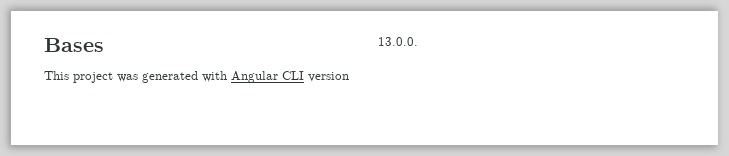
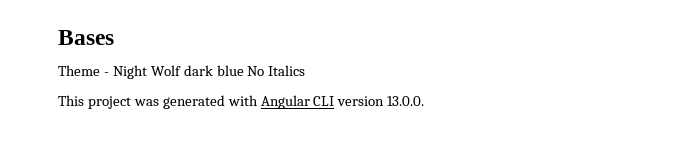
(104, 45) none -> [58,65,306,79] // Theme - Night Wolf dark blue No Italics

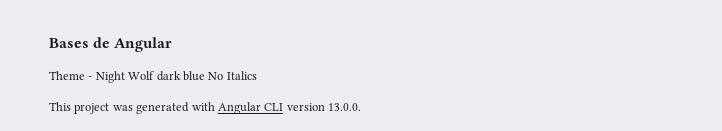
(114, 37) none -> [93,37,173,52] de Angular

